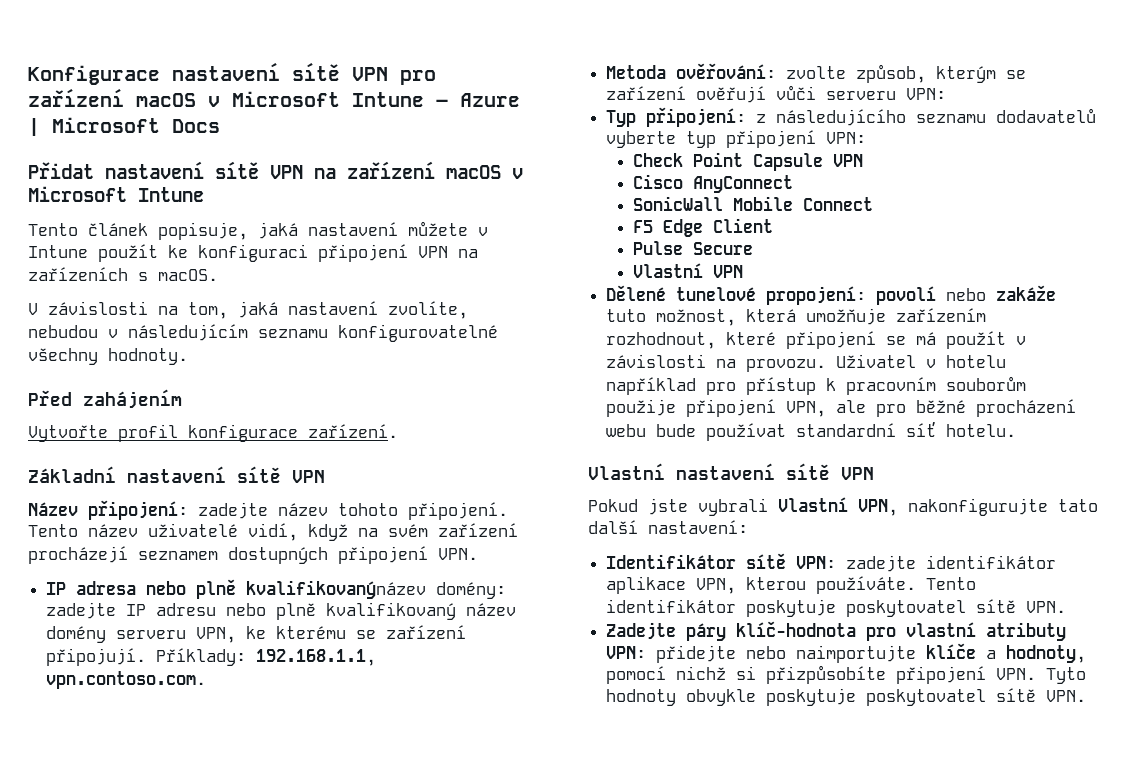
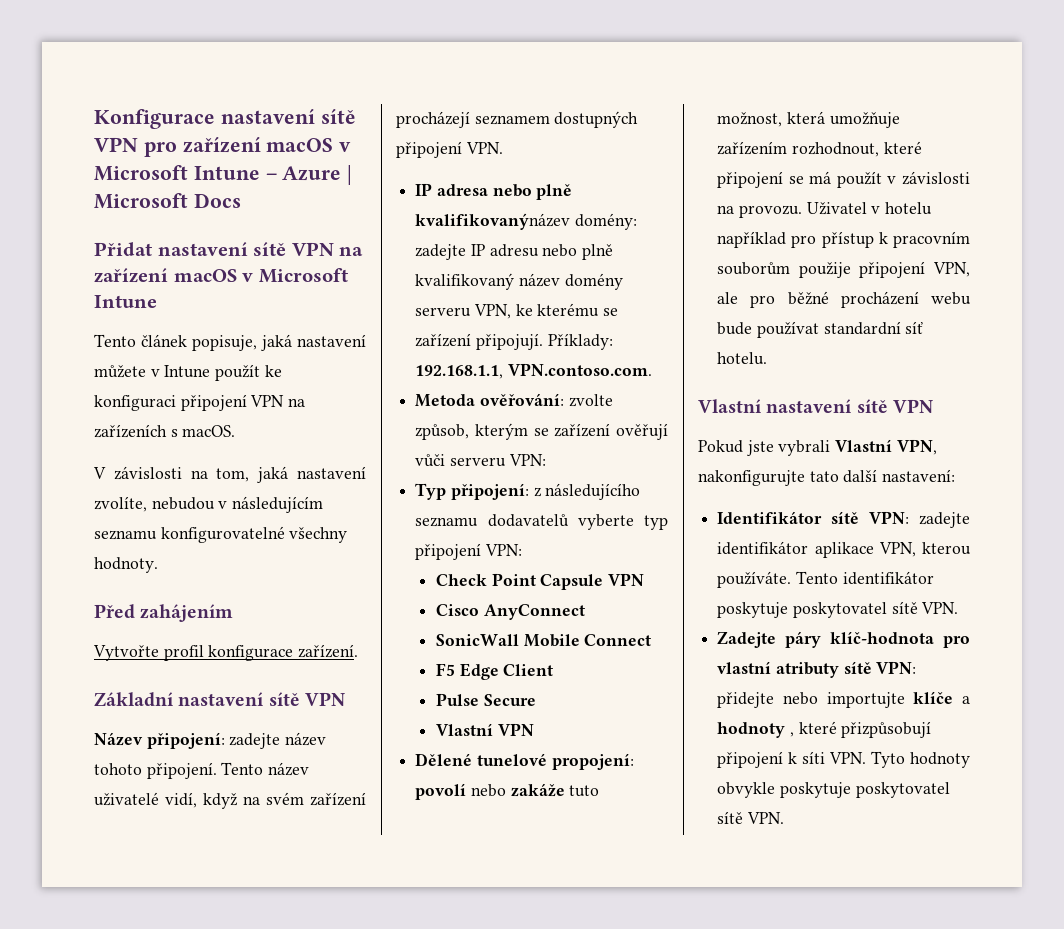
[46,671,207,689] vpn.contoso.com. -> [507,363,652,376] VPN.contoso.com.
(1067, 631) none -> [843,661,872,674] sítě
[796,645,917,663] naimportujte -> [826,692,905,708] importujte
[1006,645,1087,663] [606,665,987,684] hodnoty, pomocí nichž si přizpůsobíte připojení -> [717,721,932,738] [717,751,826,768] hodnoty , které přizpůsobují připojení k síti

